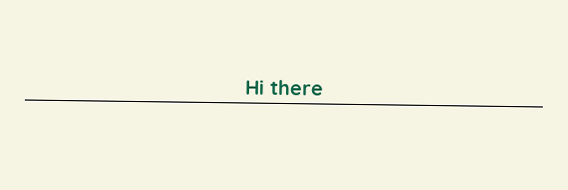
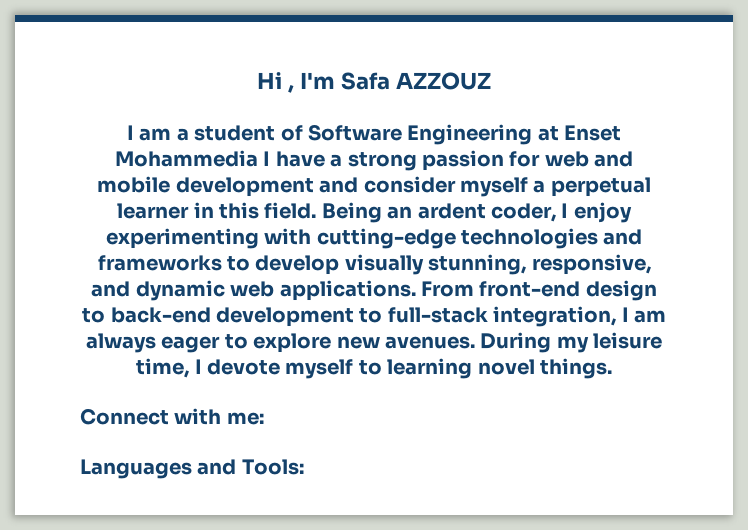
[270,79,324,96] there -> [288,72,491,93] [126,124,622,145] [114,150,634,171] [97,176,651,197] [117,202,632,223] [105,228,643,249] [97,254,651,275] [91,280,657,301] [82,306,666,327] [85,332,663,353] [136,358,612,379] [80,408,264,425] [80,459,304,479] , I'm Safa AZZOUZ // I am a student of Software Engineering at Enset Mohammedia I have a strong passion for web and mobile development and consider myself a perpetual learner in this field. Being an ardent coder, I enjoy experimenting with cutting-edge technologies and frameworks to develop visually stunning, responsive, and dynamic web applications. From front-end design to back-end development to full-stack integration, I am always eager to explore new avenues. During my leisure time, I devote myself to learning novel things. // Connect with me: // Languages and Tools:

